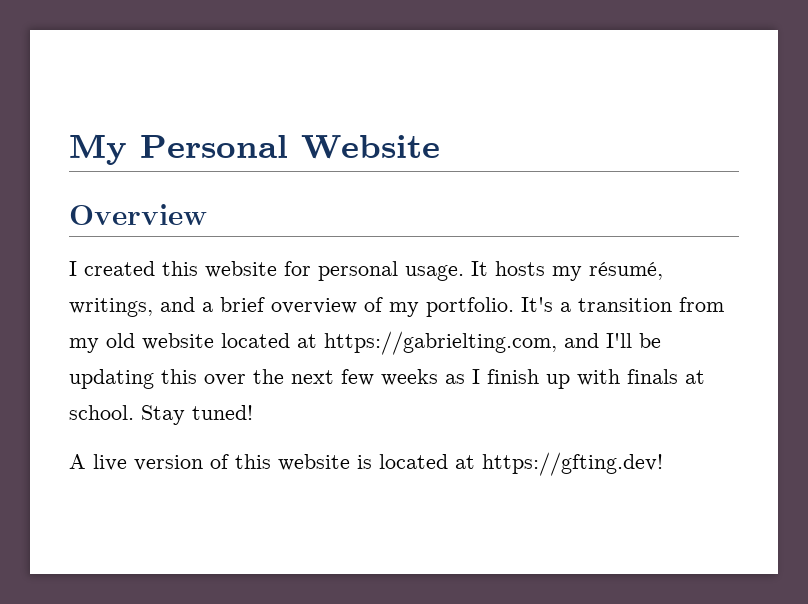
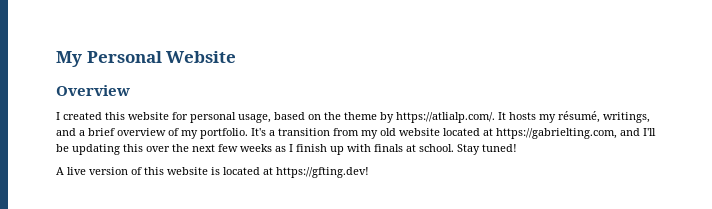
[405,265,464,281] usage. -> [238,112,495,123] usage, based on the theme by https://atlialp.com/.

